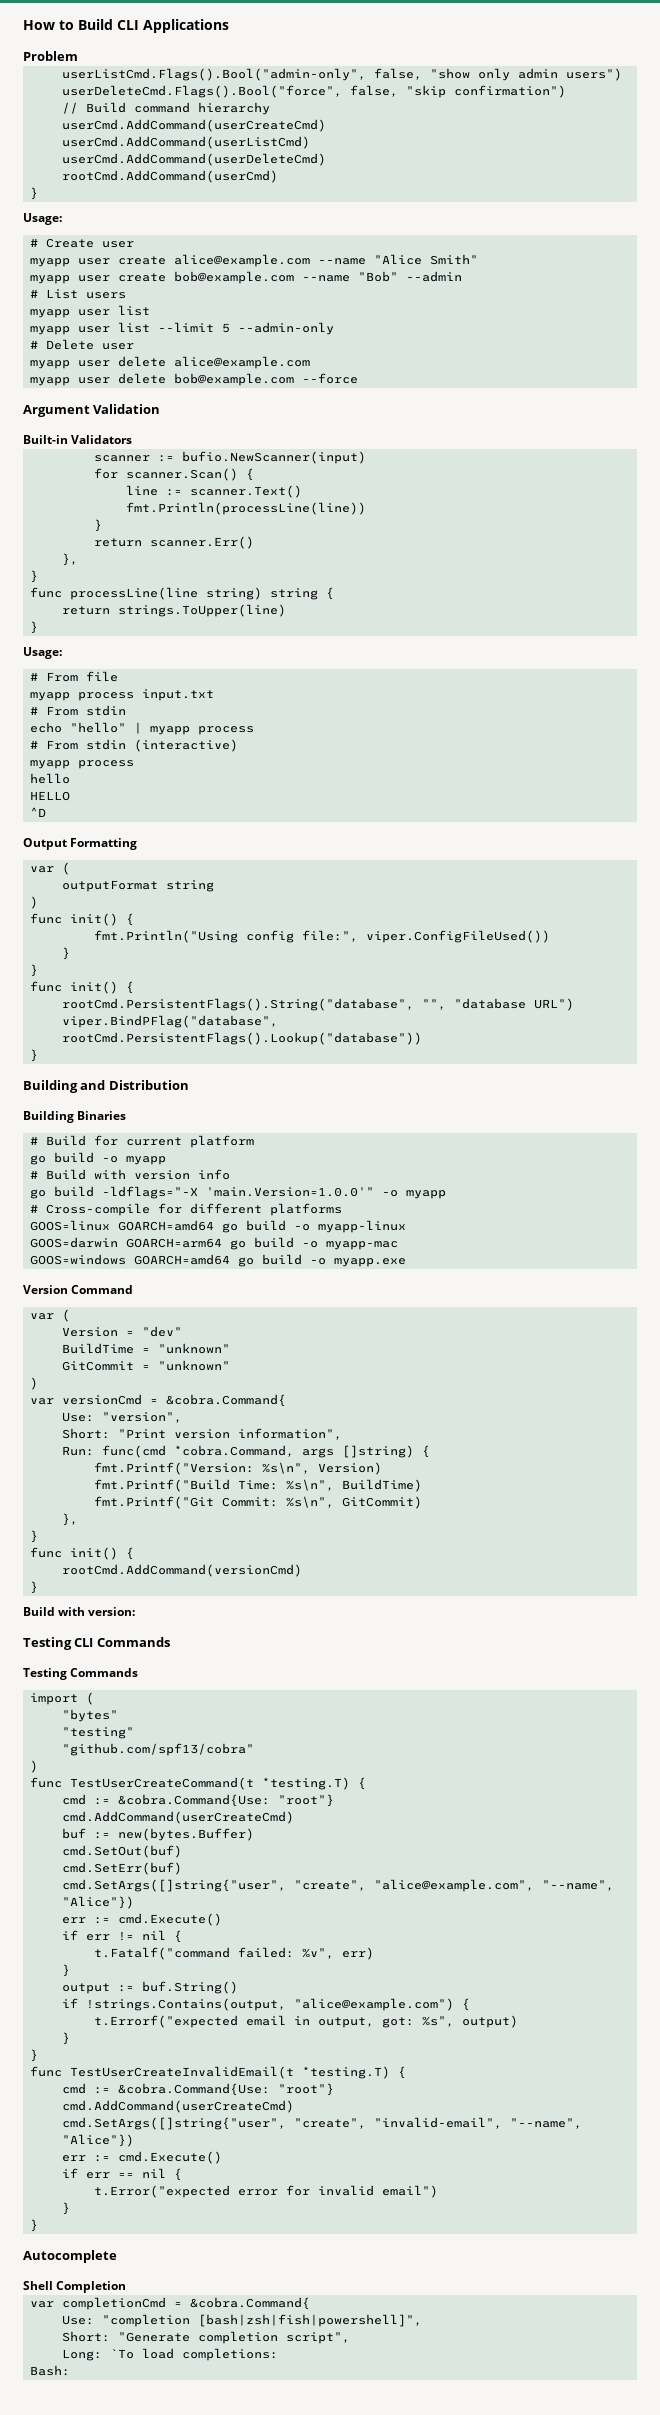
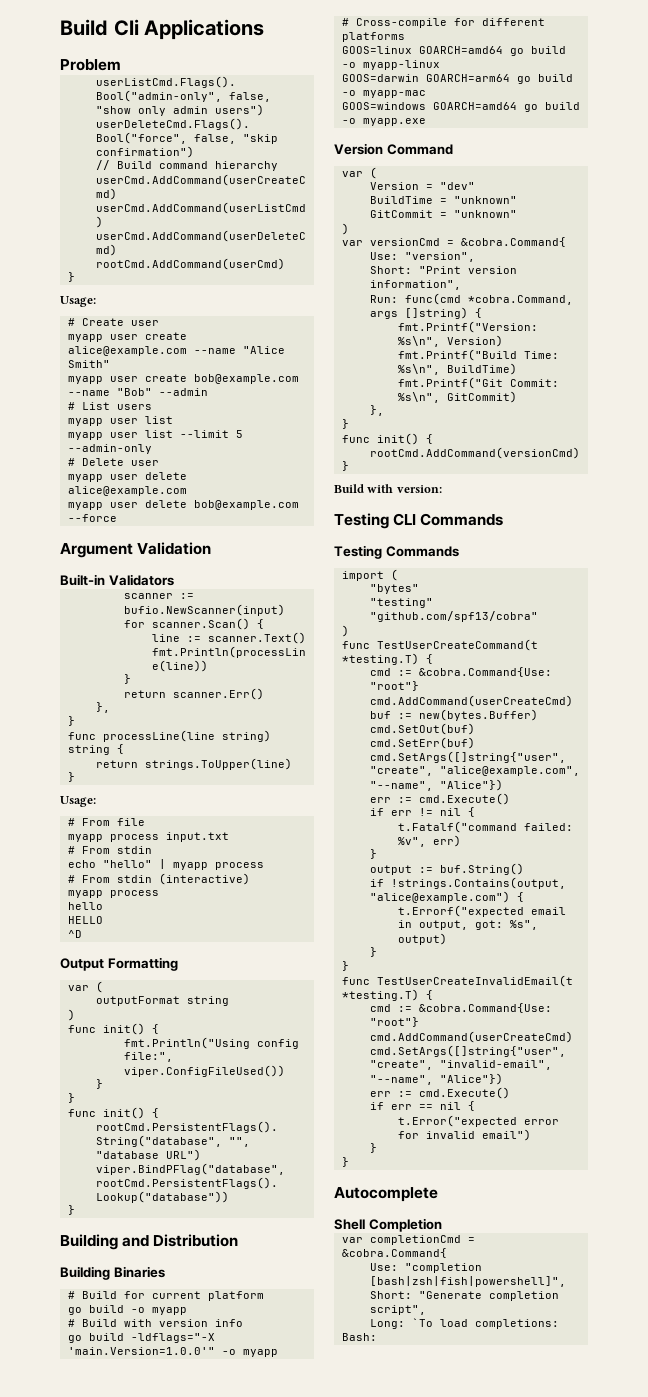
[23,19,139,30] How to Build CLI -> [60,19,139,36] Build Cli

